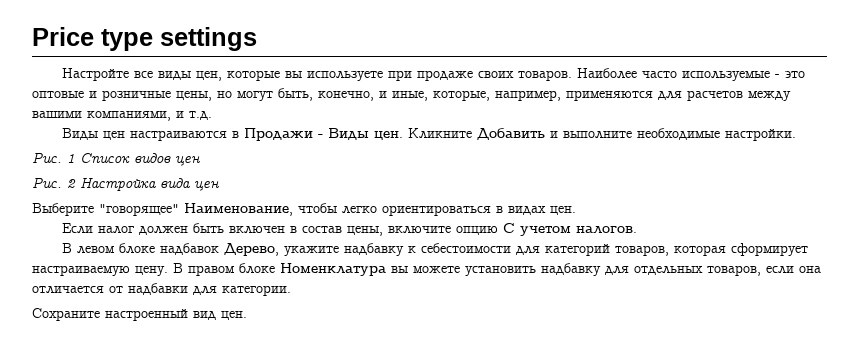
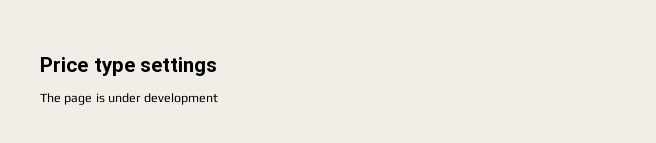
[62,68,806,81] [32,88,791,101] [32,111,212,121] [62,128,797,141] [32,152,201,166] [32,177,220,191] [32,203,576,216] [62,223,638,236] [62,243,809,256] [32,263,821,276] [32,283,291,296] [32,308,247,321] Настройте все виды цен, которые вы используете при продаже своих товаров. Наиболее часто используемые - это оптовые и розничные цены, но могут быть, конечно, и иные, которые, например, применяются для расчетов между вашими компаниями, и т.д. // Виды цен настраиваются в Продажи - Виды цен. Кликните Добавить и выполните необходимые настройки. // Рис. 1 Список видов цен // Рис. 2 Настройка вида цен // Выберите "говорящее" Наименование, чтобы легко ориентироваться в видах цен. // Если налог должен быть включен в состав цены, включите опцию С учетом налогов. // В левом блоке надбавок Дерево, укажите надбавку к себестоимости для категорий товаров, которая сформирует настраиваемую цену. В правом блоке Номенклатура вы можете установить надбавку для отдельных товаров, если она отличается от надбавки для категории. // Сохраните настроенный вид цен. -> [40,93,218,105] The page is under development

